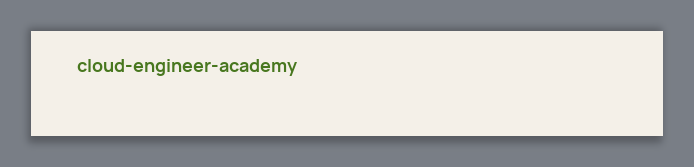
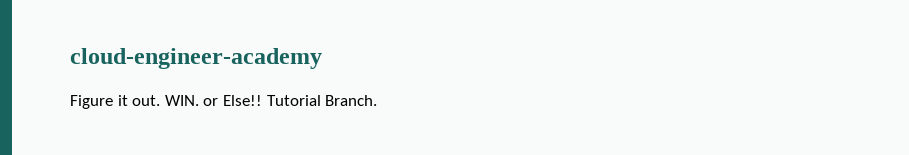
(297, 67) none -> [70,95,378,109] // Figure it out. WIN. or Else!! Tutorial Branch.

